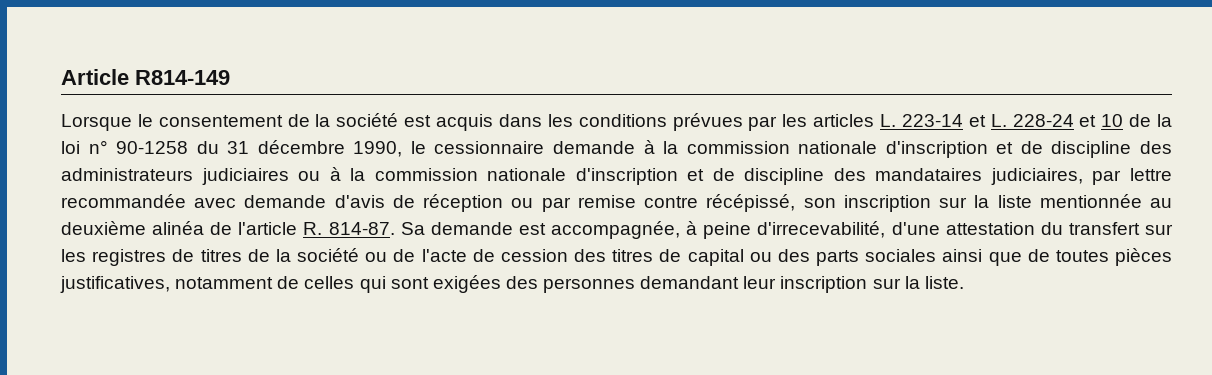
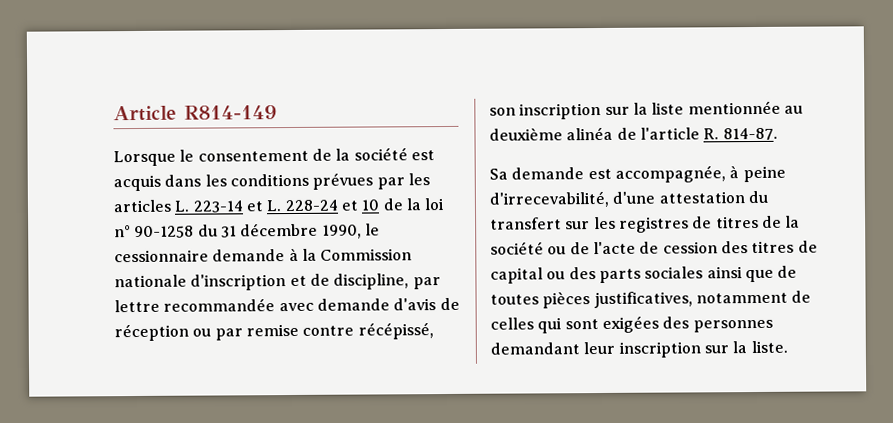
[686,141,1172,158] [61,167,1083,185] commission nationale d'inscription et de discipline des administrateurs judiciaires ou à la commission nationale d'inscription et de discipline des mandataires judiciaires, -> [320,248,413,261] [114,273,410,291] Commission nationale d'inscription et de discipline,
(395, 228) none -> (778, 134) //

